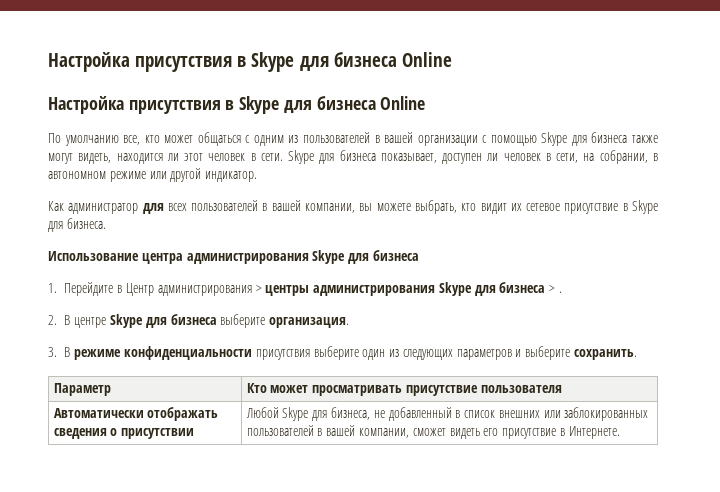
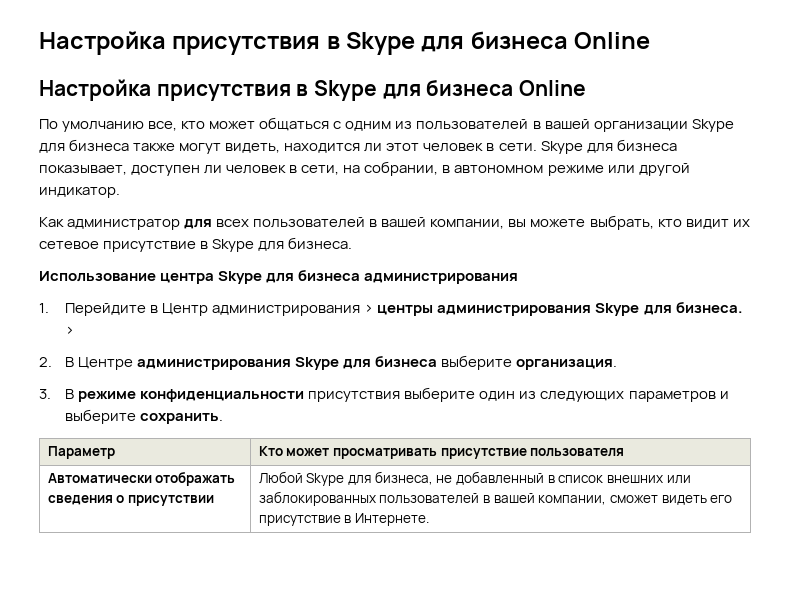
[482,135,537,146] с помощью -> (688, 126) none
[186,250,419,264] администрирования Skype для бизнеса -> [218,270,519,284] Skype для бизнеса администрирования
[499,282,563,293] бизнеса > . -> [675,302,743,313] [65,326,75,335] бизнеса. >
[74,317,107,328] центре -> [78,357,292,370] Центре администрирования

